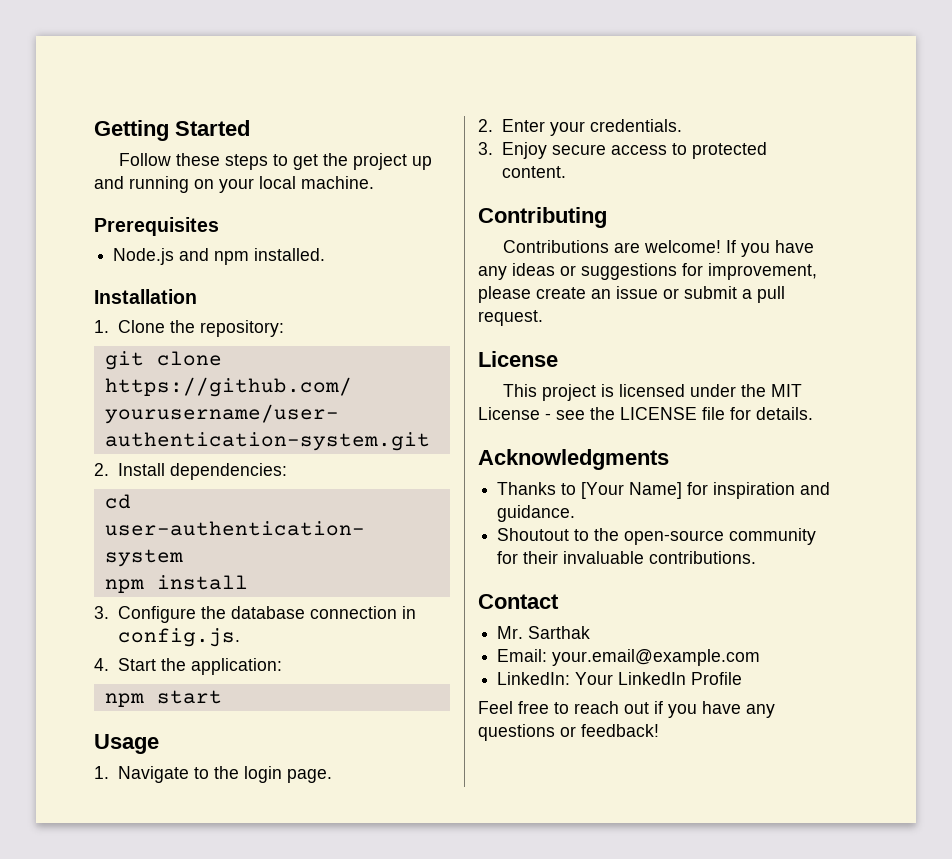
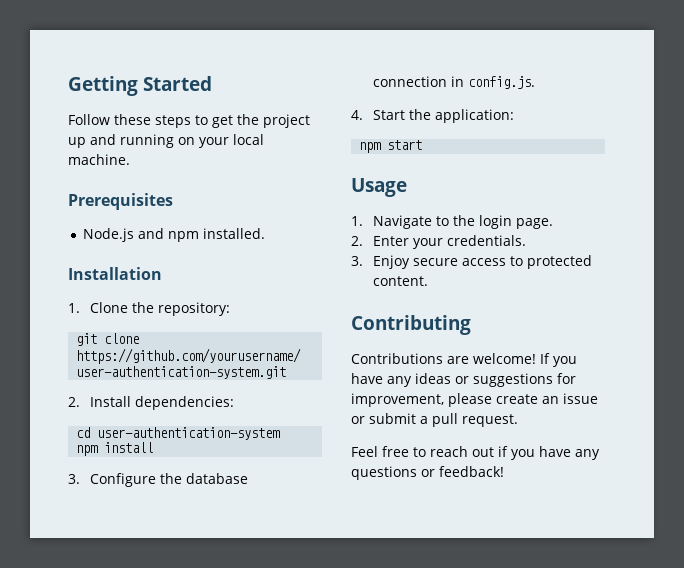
[478,351,558,367] [502,384,802,401] [478,407,813,420] [478,449,669,470] [497,482,831,499] [497,505,576,522] [497,528,817,545] [497,551,757,564] [478,594,559,609] [497,626,591,639] [497,649,761,666] [497,672,743,685] // License // This project is licensed under the MIT License - see the LICENSE file for details. // Acknowledgments // Thanks to [Your Name] for inspiration and guidance. // Shoutout to the open-source community for their invaluable contributions. // Contact // Mr. Sarthak // Email: your.email@example.com // LinkedIn: Your LinkedIn Profile -> (518, 420) none

